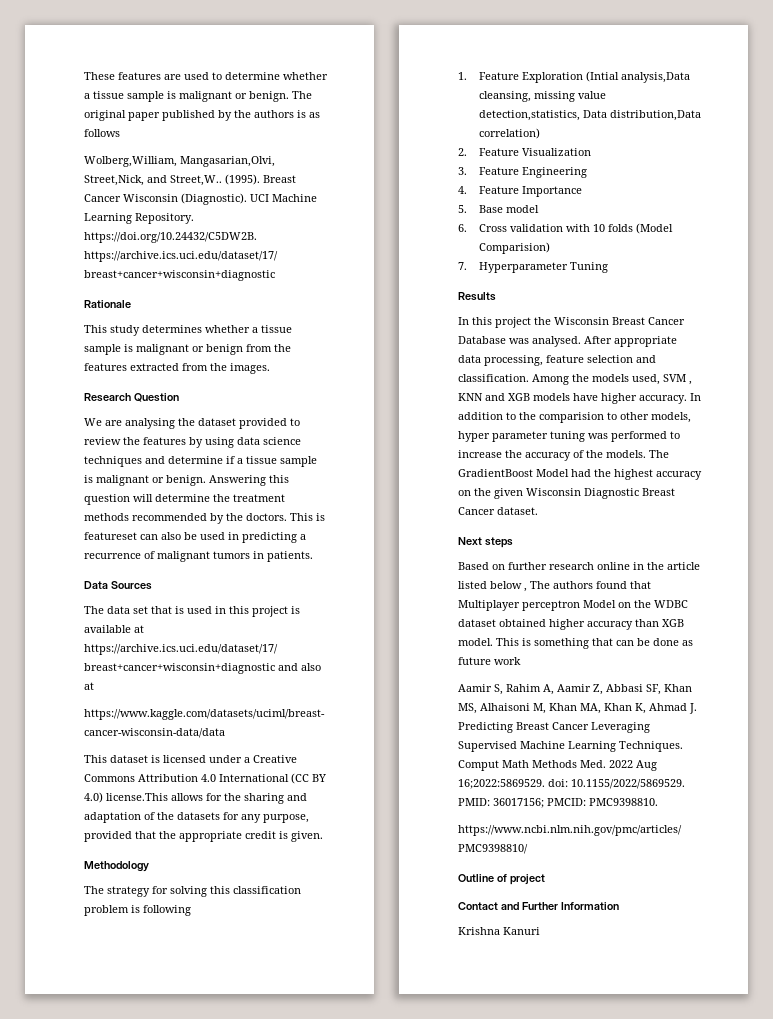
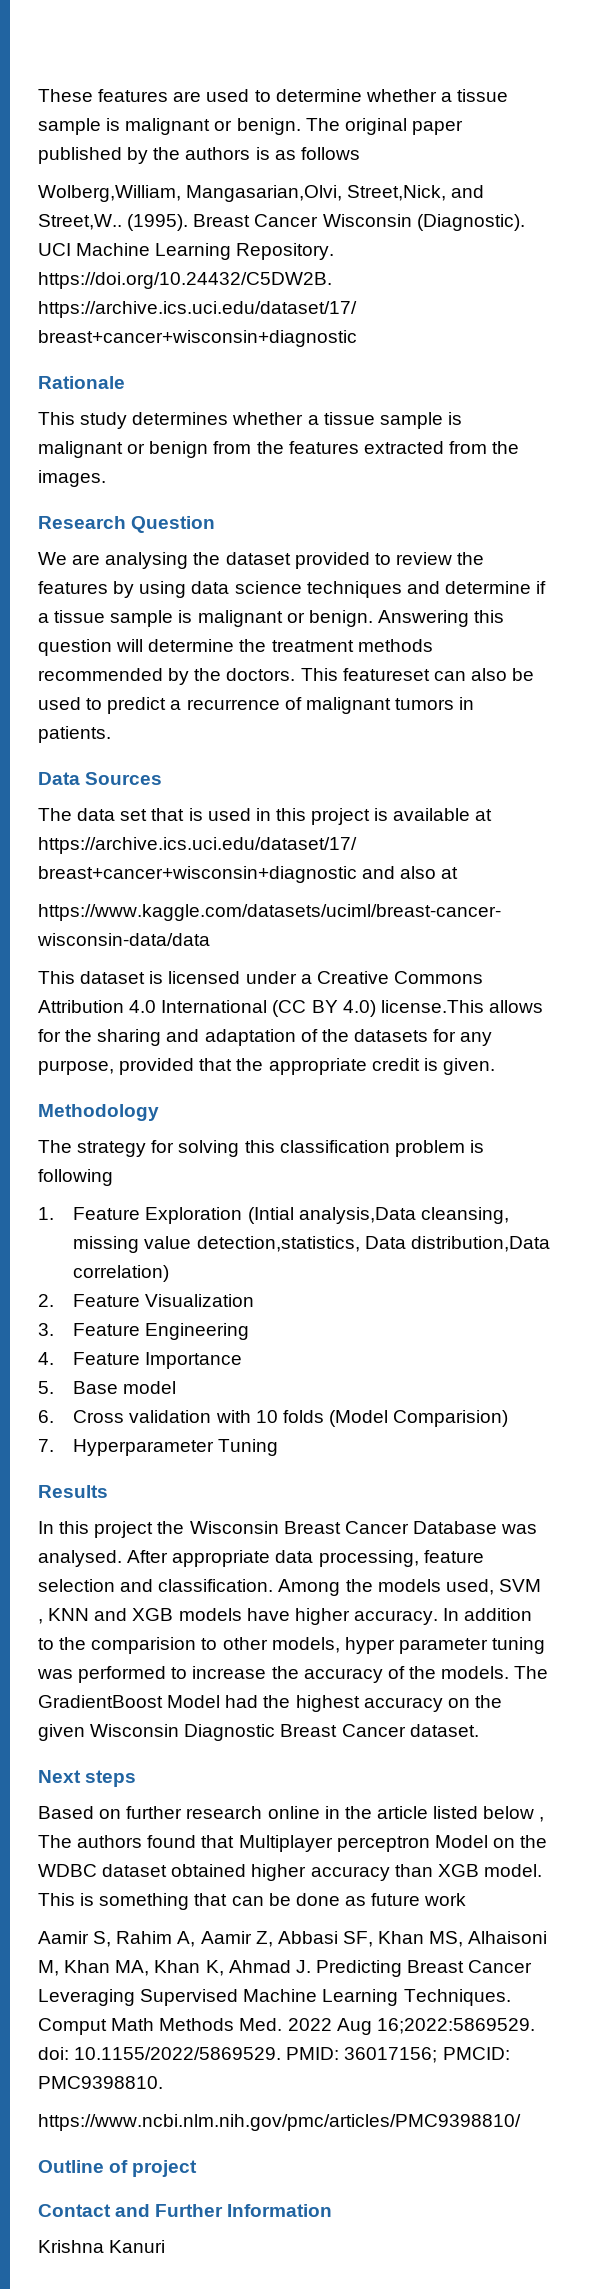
[316,513,325,521] is -> (338, 674) none
[228,532,297,543] in predicting -> [86,697,167,714] to predict

